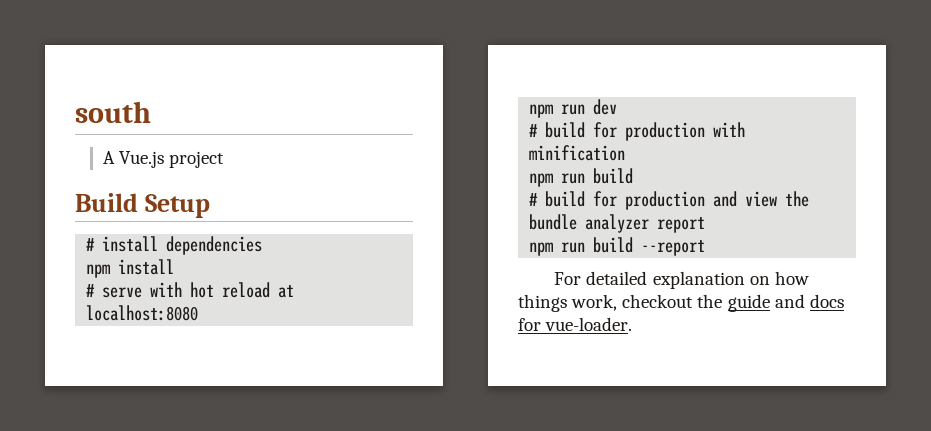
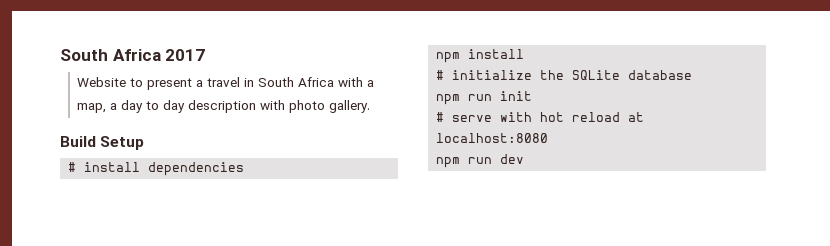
[75,101,151,123] [103,151,225,168] south // A Vue.js project -> [60,49,206,61] [77,77,375,90] [77,100,371,113] South Africa 2017 // Website to present a travel in South Africa with a map, a day to day description with photo gallery.
(175, 267) none -> [436,70,693,80] [436,91,533,105] // # initialize the SQLite database // npm run init
[529,122,746,141] [529,145,626,161] [529,168,634,187] [529,191,810,210] [529,214,706,233] [529,237,706,256] [554,271,809,289] [518,294,844,312] [518,317,633,331] // # build for production with minification // npm run build // # build for production and view the bundle analyzer report // npm run build --report // For detailed explanation on how things work, checkout the guide and docs for vue-loader. -> (525, 159) none

